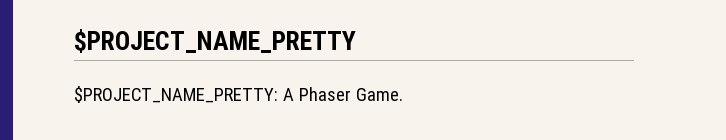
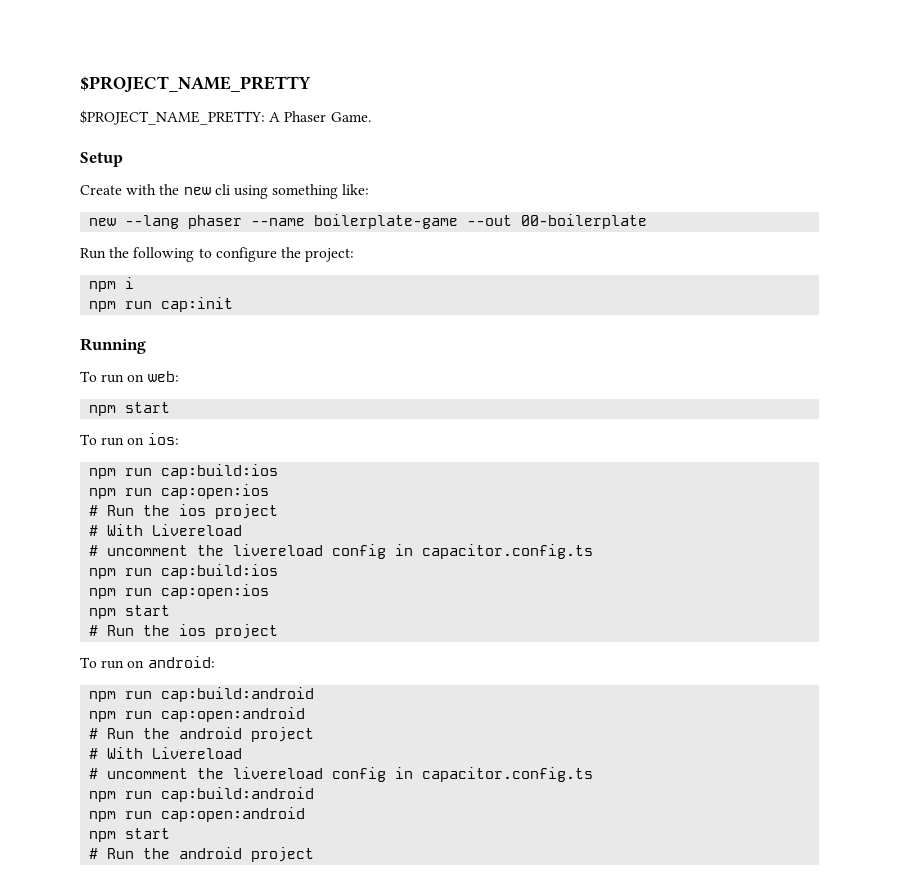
(403, 94) none -> [80,152,123,167] [80,184,370,199] [89,214,648,229] [80,247,355,262] [89,277,135,292] [89,297,234,312] [80,338,146,354] [80,371,179,383] [89,402,171,416] [80,433,179,446] [89,464,279,479] [89,484,270,499] [89,504,279,519] [89,524,243,536] [89,544,594,559] [89,564,279,579] [89,584,270,599] [89,605,171,619] [89,624,279,639] [80,656,215,669] [89,687,315,702] [89,707,306,722] [89,727,315,742] [89,747,243,759] [89,767,594,782] [89,787,315,802] [89,807,306,822] [89,828,171,842] [89,847,315,862] // Setup // Create with the new cli using something like: // new --lang phaser --name boilerplate-game --out 00-boilerplate // Run the following to configure the project: // npm i // npm run cap:init // Running // To run on web: // npm start // To run on ios: // npm run cap:build:ios // npm run cap:open:ios // # Run the ios project // # With Livereload // # uncomment the livereload config in capacitor.config.ts // npm run cap:build:ios // npm run cap:open:ios // npm start // # Run the ios project // To run on android: // npm run cap:build:android // npm run cap:open:android // # Run the android project // # With Livereload // # uncomment the livereload config in capacitor.config.ts // npm run cap:build:android // npm run cap:open:android // npm start // # Run the android project

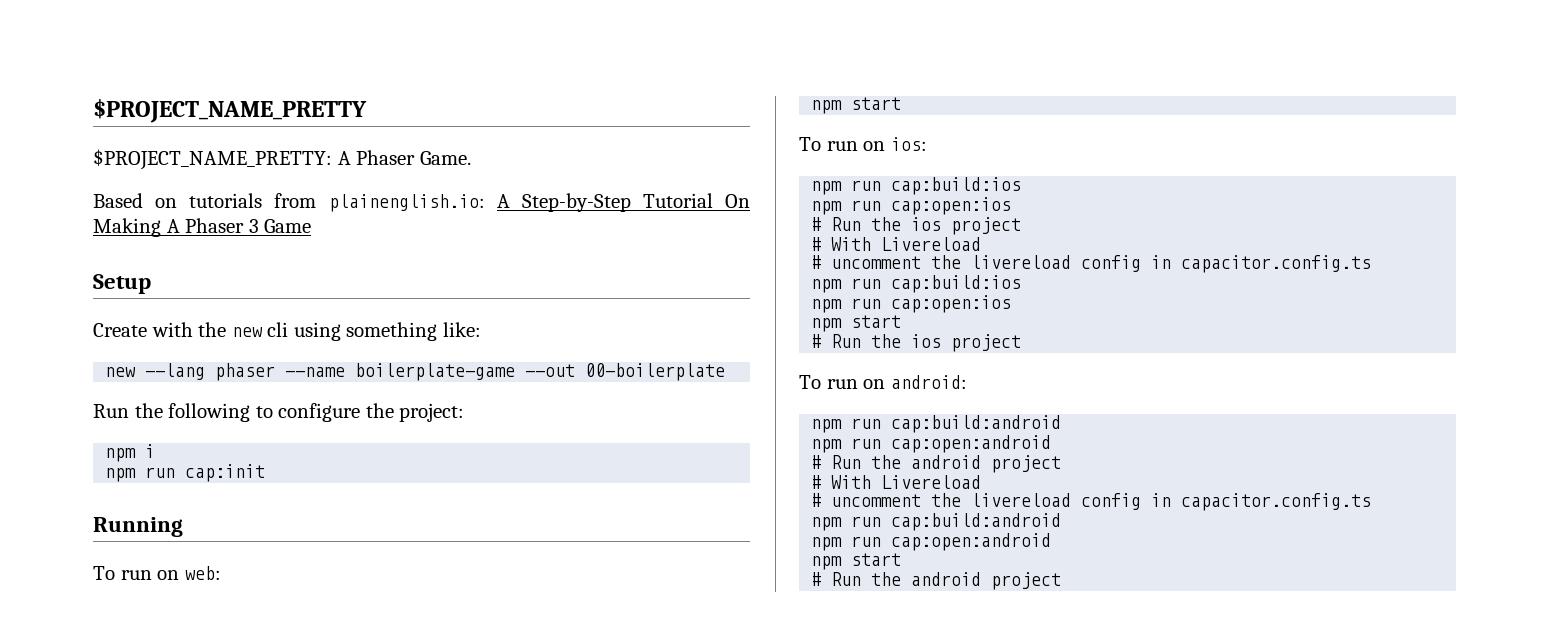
(371, 117) none -> [93,193,750,212] [93,218,312,237] // Based on tutorials from plainenglish.io: A Step-by-Step Tutorial On Making A Phaser 3 Game

